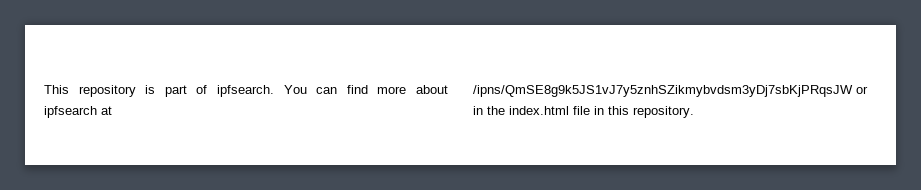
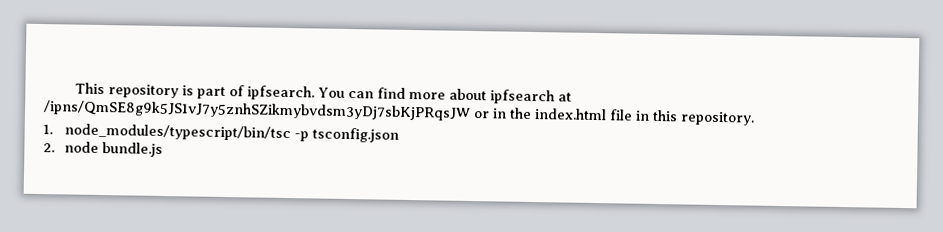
(694, 112) none -> [43,123,400,143] [43,141,164,158] // 1. node_modules/typescript/bin/tsc -p tsconfig.json // 2. node bundle.js

